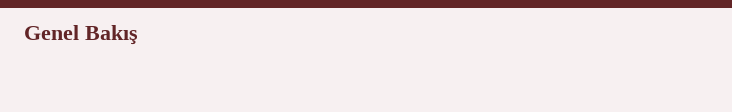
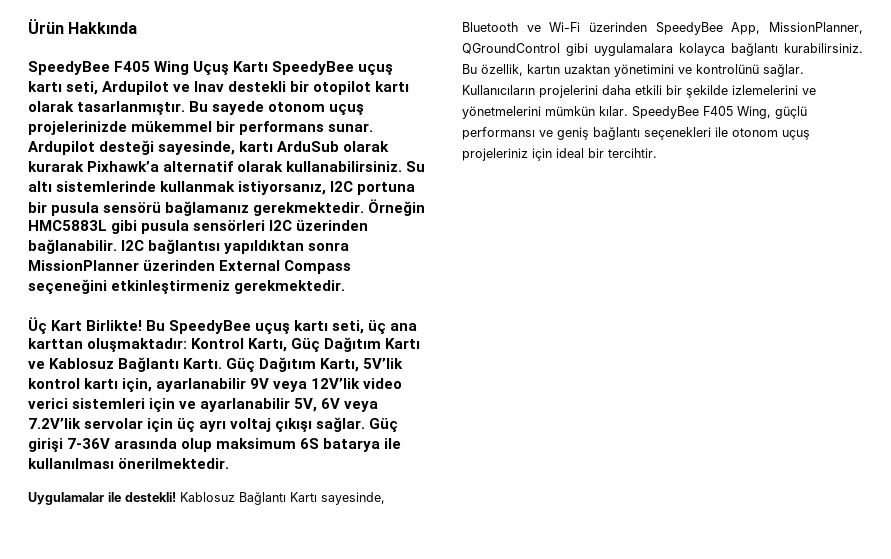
[24,25,138,45] Genel Bakış -> [28,19,138,34] [28,61,394,75] [28,81,410,95] [28,101,365,115] [28,121,374,135] [28,140,390,155] [28,161,426,172] [28,181,416,195] [28,199,426,216] [28,220,369,234] [28,239,350,254] [28,260,352,274] [28,279,346,294] [28,317,418,334] [28,337,421,352] [28,357,404,372] [28,378,403,392] [28,398,379,412] [28,417,399,432] [28,438,402,452] [28,458,230,469] [28,492,385,505] [462,22,863,35] [462,43,863,56] [462,64,804,77] [462,85,816,98] [462,106,807,119] [462,127,810,140] [462,148,657,161] Ürün Hakkında // SpeedyBee F405 Wing Uçuş Kartı SpeedyBee uçuş kartı seti, Ardupilot ve Inav destekli bir otopilot kartı olarak tasarlanmıştır. Bu sayede otonom uçuş projelerinizde mükemmel bir performans sunar. Ardupilot desteği sayesinde, kartı ArduSub olarak kurarak Pixhawk’a alternatif olarak kullanabilirsiniz. Su altı sistemlerinde kullanmak istiyorsanız, I2C portuna bir pusula sensörü bağlamanız gerekmektedir. Örneğin HMC5883L gibi pusula sensörleri I2C üzerinden bağlanabilir. I2C bağlantısı yapıldıktan sonra MissionPlanner üzerinden External Compass seçeneğini etkinleştirmeniz gerekmektedir. // Üç Kart Birlikte! Bu SpeedyBee uçuş kartı seti, üç ana karttan oluşmaktadır: Kontrol Kartı, Güç Dağıtım Kartı ve Kablosuz Bağlantı Kartı. Güç Dağıtım Kartı, 5V’lik kontrol kartı için, ayarlanabilir 9V veya 12V’lik video verici sistemleri için ve ayarlanabilir 5V, 6V veya 7.2V’lik servolar için üç ayrı voltaj çıkışı sağlar. Güç girişi 7-36V arasında olup maksimum 6S batarya ile kullanılması önerilmektedir. // Uygulamalar ile destekli! Kablosuz Bağlantı Kartı sayesinde, Bluetooth ve Wi-Fi üzerinden SpeedyBee App, MissionPlanner, QGroundControl gibi uygulamalara kolayca bağlantı kurabilirsiniz. Bu özellik, kartın uzaktan yönetimini ve kontrolünü sağlar. Kullanıcıların projelerini daha etkili bir şekilde izlemelerini ve yönetmelerini mümkün kılar. SpeedyBee F405 Wing, güçlü performansı ve geniş bağlantı seçenekleri ile otonom uçuş projeleriniz için ideal bir tercihtir.

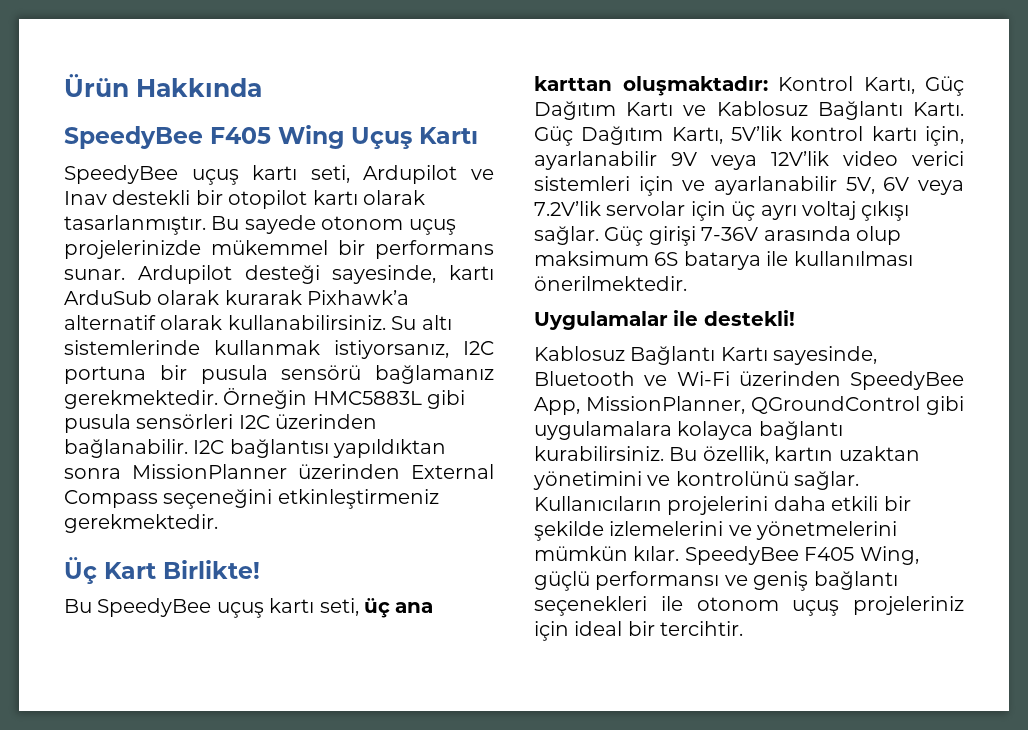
(269, 66) none -> (478, 135) //
(143, 325) none -> (260, 569) //
(176, 497) none -> (795, 318) //

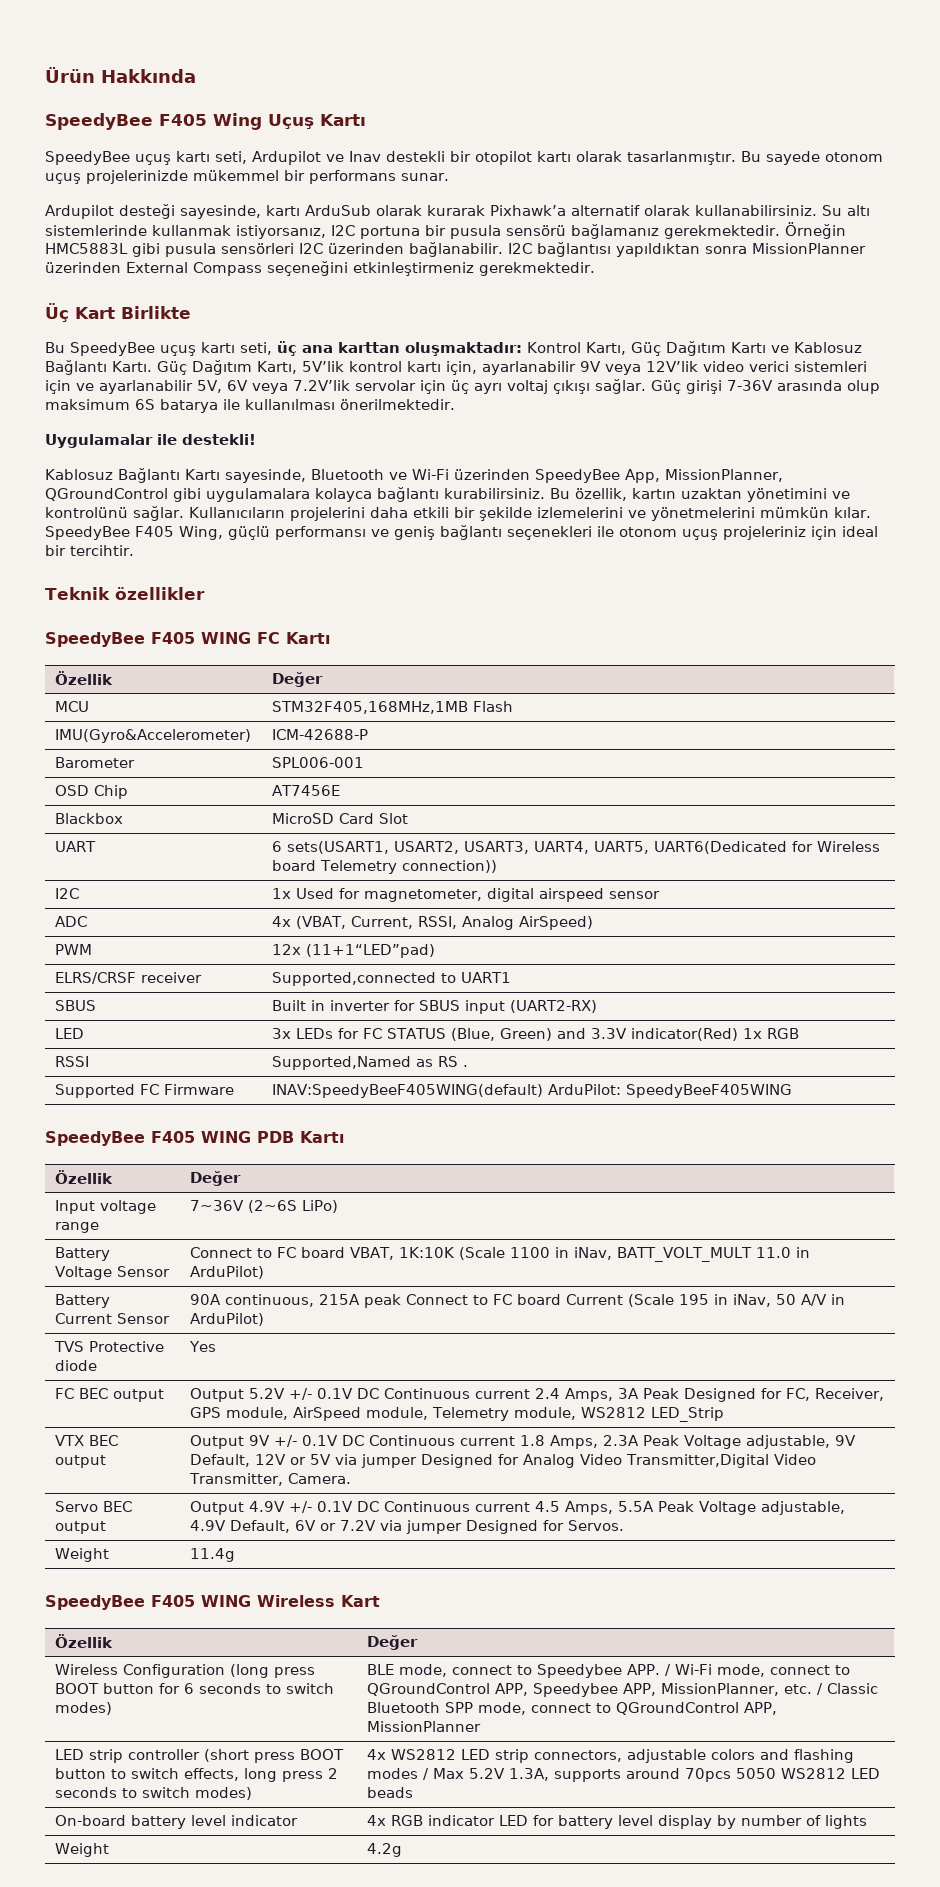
(125, 274) none -> (449, 177) //
[163,560,260,579] Birlikte! -> [121,306,191,319] Birlikte
(744, 628) none -> [45,587,205,600] [45,632,330,647] [55,671,114,685] [272,672,324,687] [55,701,90,712] [272,701,514,714] [55,729,252,743] [272,729,369,740] [55,757,136,768] [272,757,365,768] [55,785,129,799] [272,785,341,796] [55,813,124,824] [272,813,409,824] [55,841,97,852] [272,841,880,854] [272,860,498,874] [55,888,80,899] [272,888,661,902] [55,916,88,927] [272,916,594,930] [55,944,93,955] [272,944,436,958] [55,972,203,984] [272,972,512,986] [55,1000,97,1011] [272,1000,598,1014] [55,1028,85,1039] [272,1028,800,1041] [55,1056,90,1067] [272,1056,469,1070] [55,1084,235,1098] [272,1084,793,1098] [45,1131,344,1146] [55,1170,114,1184] [190,1171,242,1186] [55,1200,157,1214] [55,1222,100,1233] [190,1200,339,1213] [55,1247,111,1261] [55,1266,171,1280] [190,1247,810,1262] [190,1266,265,1279] [55,1294,111,1308] [55,1313,171,1324] [190,1294,846,1308] [190,1313,265,1326] [54,1341,165,1352] [55,1360,98,1371] [189,1341,217,1352] [55,1388,165,1402] [190,1388,885,1402] [190,1407,725,1422] [55,1435,119,1446] [55,1455,107,1468] [190,1435,857,1449] [190,1454,817,1468] [189,1473,352,1486] [55,1501,133,1512] [55,1521,107,1534] [190,1501,846,1515] [190,1520,625,1534] [55,1548,110,1562] [190,1548,236,1562] [45,1595,380,1610] [55,1634,114,1648] [367,1635,419,1650] [55,1664,316,1678] [55,1683,335,1694] [55,1702,113,1715] [367,1664,851,1678] [367,1683,879,1697] [367,1702,778,1715] [367,1721,482,1732] [55,1749,345,1763] [55,1768,339,1782] [55,1787,253,1800] [367,1749,855,1763] [367,1768,881,1782] [367,1787,414,1798] [55,1815,299,1829] [367,1815,868,1829] [55,1843,110,1857] [367,1843,403,1857] // Teknik özellikler // SpeedyBee F405 WING FC Kartı // Özellik | Değer // MCU | STM32F405,168MHz,1MB Flash // IMU(Gyro&Accelerometer) | ICM-42688-P // Barometer | SPL006-001 // OSD Chip | AT7456E // Blackbox | MicroSD Card Slot // UART | 6 sets(USART1, USART2, USART3, UART4, UART5, UART6(Dedicated for Wireless board Telemetry connection)) // I2C | 1x Used for magnetometer, digital airspeed sensor // ADC | 4x (VBAT, Current, RSSI, Analog AirSpeed) // PWM | 12x (11+1“LED”pad) // ELRS/CRSF receiver | Supported,connected to UART1 // SBUS | Built in inverter for SBUS input (UART2-RX) // LED | 3x LEDs for FC STATUS (Blue, Green) and 3.3V indicator(Red) 1x RGB // RSSI | Supported,Named as RS . // Supported FC Firmware | INAV:SpeedyBeeF405WING(default) ArduPilot: SpeedyBeeF405WING // SpeedyBee F405 WING PDB Kartı // Özellik | Değer // Input voltage range | 7~36V (2~6S LiPo) // Battery Voltage Sensor | Connect to FC board VBAT, 1K:10K (Scale 1100 in iNav, BATT_VOLT_MULT 11.0 in ArduPilot) // Battery Current Sensor | 90A continuous, 215A peak Connect to FC board Current (Scale 195 in iNav, 50 A/V in ArduPilot) // TVS Protective diode | Yes // FC BEC output | Output 5.2V +/- 0.1V DC Continuous current 2.4 Amps, 3A Peak Designed for FC, Receiver, GPS module, AirSpeed module, Telemetry module, WS2812 LED_Strip // VTX BEC output | Output 9V +/- 0.1V DC Continuous current 1.8 Amps, 2.3A Peak Voltage adjustable, 9V Default, 12V or 5V via jumper Designed for Analog Video Transmitter,Digital Video Transmitter, Camera. // Servo BEC output | Output 4.9V +/- 0.1V DC Continuous current 4.5 Amps, 5.5A Peak Voltage adjustable, 4.9V Default, 6V or 7.2V via jumper Designed for Servos. // Weight | 11.4g // SpeedyBee F405 WING Wireless Kart // Özellik | Değer // Wireless Configuration (long press BOOT button for 6 seconds to switch modes) | BLE mode, connect to Speedybee APP. / Wi-Fi mode, connect to QGroundControl APP, Speedybee APP, MissionPlanner, etc. / Classic Bluetooth SPP mode, connect to QGroundControl APP, MissionPlanner // LED strip controller (short press BOOT button to switch effects, long press 2 seconds to switch modes) | 4x WS2812 LED strip connectors, adjustable colors and flashing modes / Max 5.2V 1.3A, supports around 70pcs 5050 WS2812 LED beads // On-board battery level indicator | 4x RGB indicator LED for battery level display by number of lights // Weight | 4.2g

